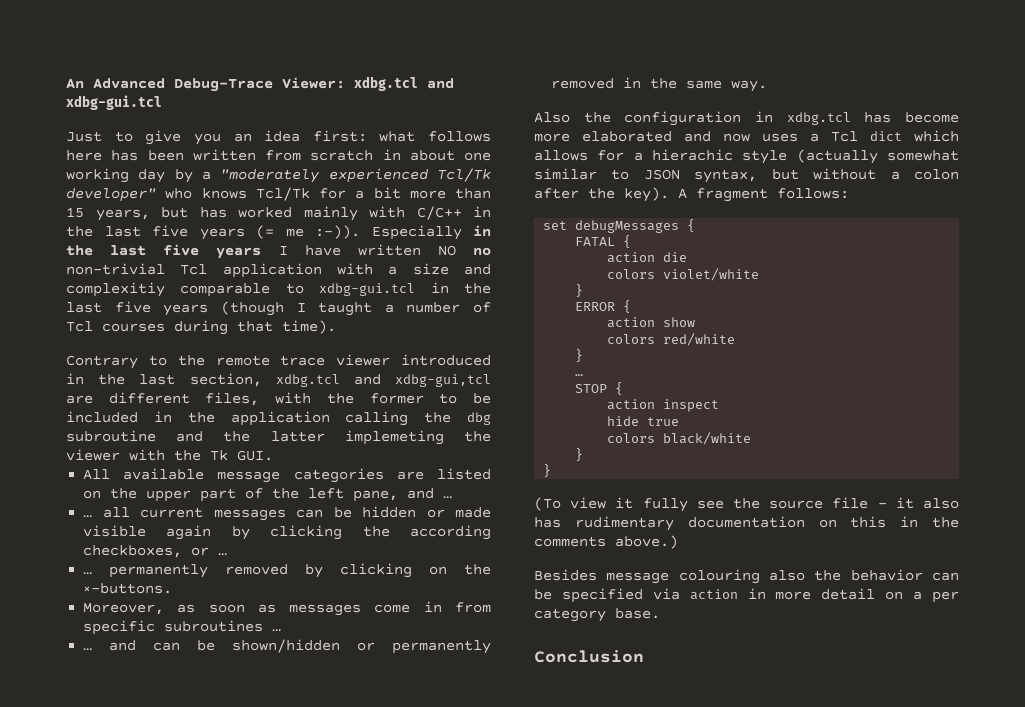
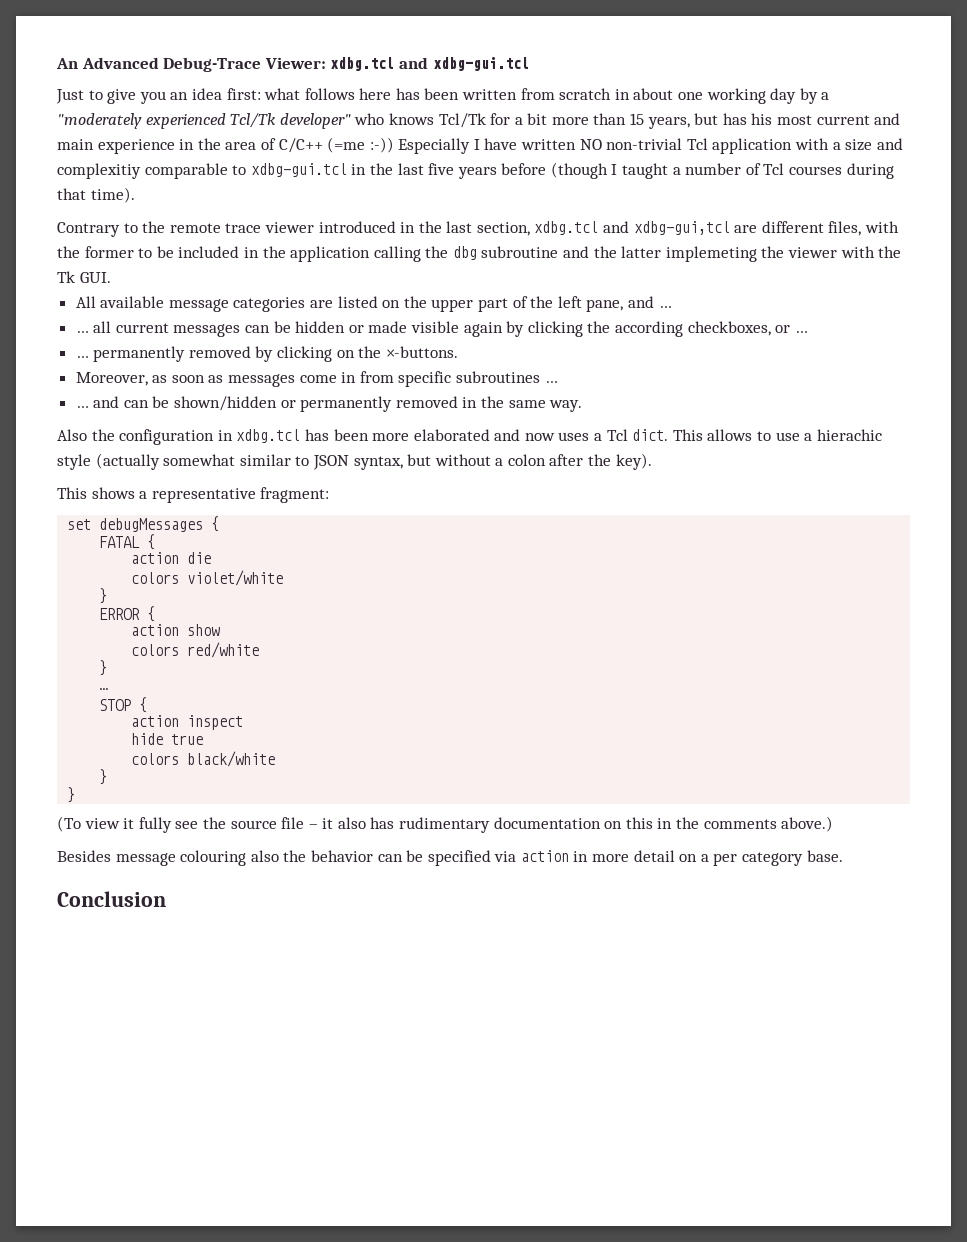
[238,206,491,221] [66,225,491,240] [66,244,262,259] worked mainly with C/C++ in the last five years (= me :-)). Especially in the last five years -> [751,113,901,125] [57,137,471,154] his most current and main experience in the area of C/C++ (=me :-)) Especially
[473,247,491,256] no -> (602, 144) none
(209, 310) none -> [501,163,547,175] before
[905,112,959,123] become -> [333,429,369,441] been
[870,130,959,142] [534,150,625,161] dict which allows for -> [632,429,800,441] dict. This allows to use
[678,188,849,202] A fragment follows: -> [57,487,330,503] // This shows a representative fragment:

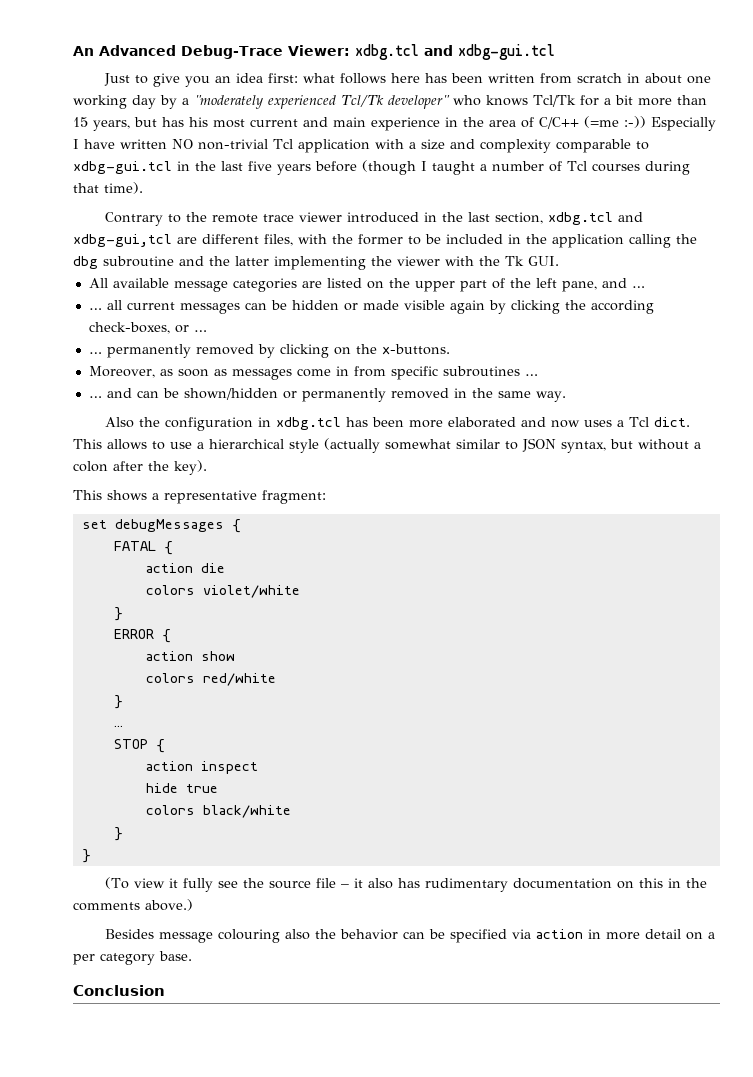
[57,163,141,179] complexitiy -> [479,139,551,153] complexity
[665,246,757,262] implemeting -> [274,256,366,270] implementing
[687,321,771,336] checkboxes, -> [88,322,170,334] check-boxes,
[816,429,882,441] hierachic -> [209,439,284,449] hierarchical

